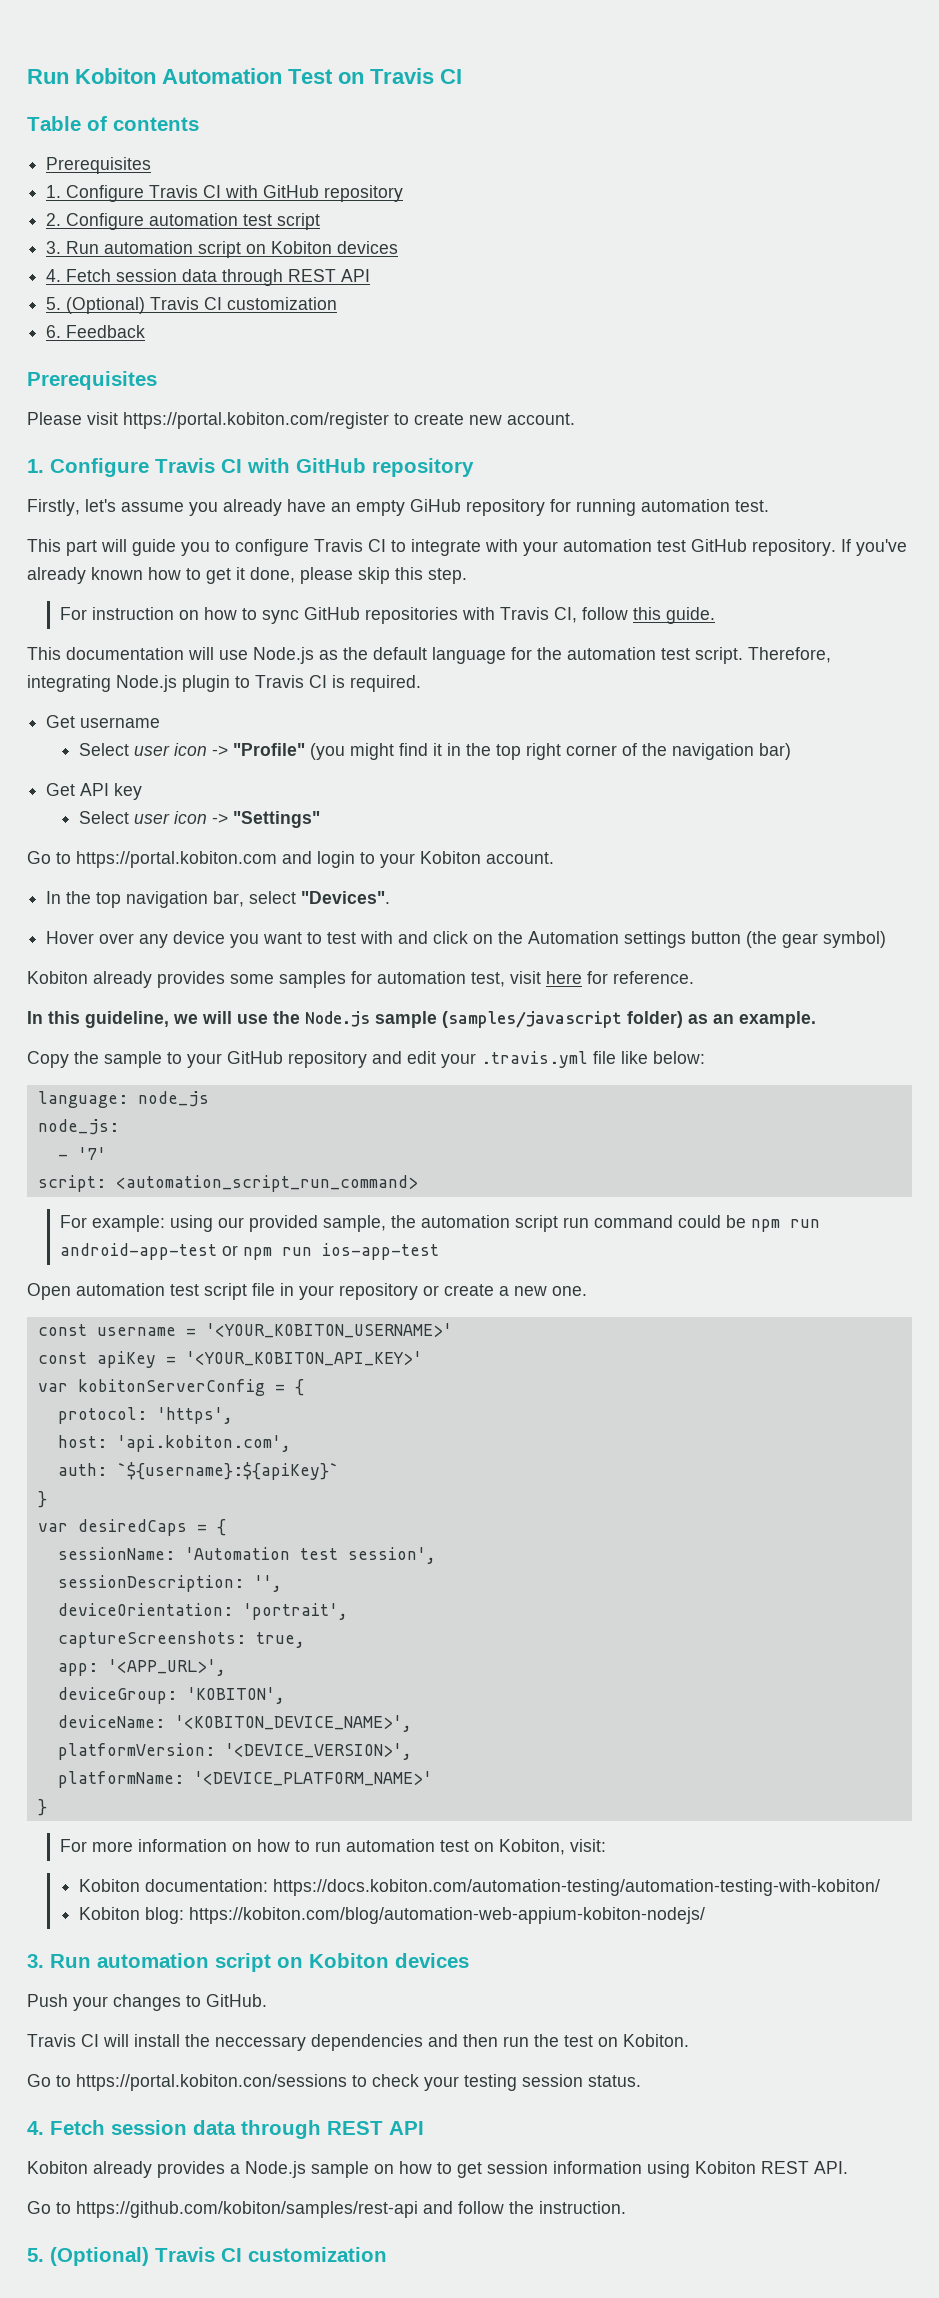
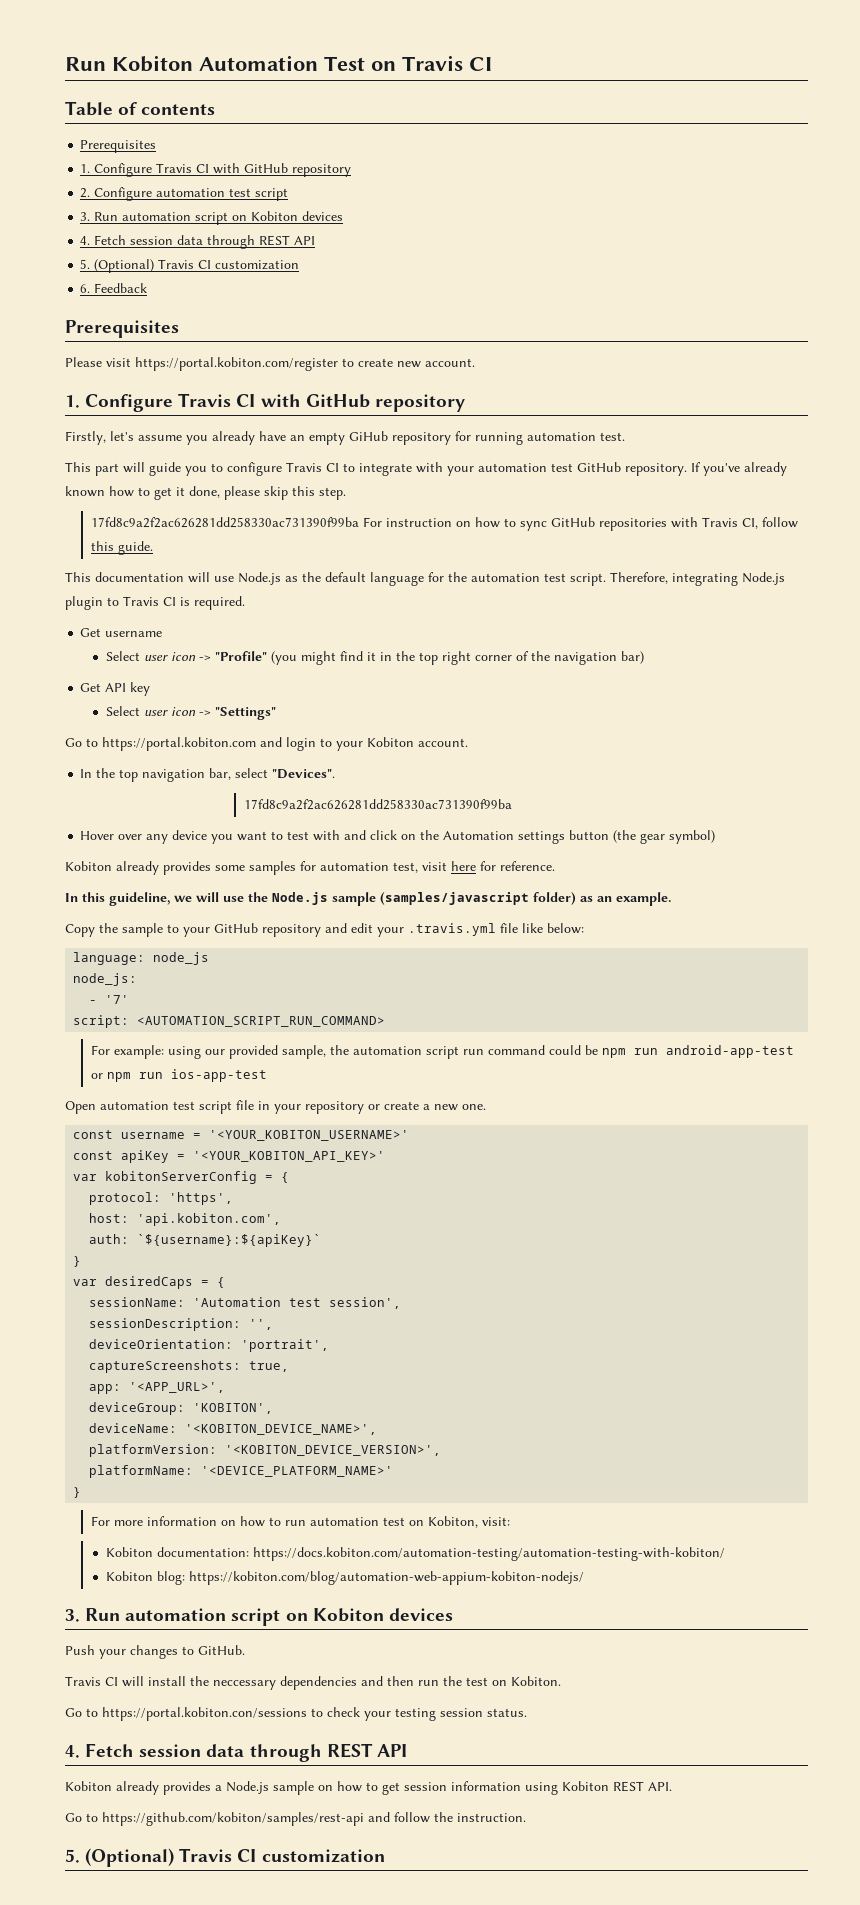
(467, 576) none -> [90,517,359,528] 17fd8c9a2f2ac626281dd258330ac731390f99ba
(391, 897) none -> [243,799,512,810] // 17fd8c9a2f2ac626281dd258330ac731390f99ba
[115,1175,418,1192] <automation_script_run_command> -> [137,1016,386,1027] <AUTOMATION_SCRIPT_RUN_COMMAND>
[224,1743,412,1760] '<DEVICE_VERSION>', -> [225,1445,442,1456] '<KOBITON_DEVICE_VERSION>',

